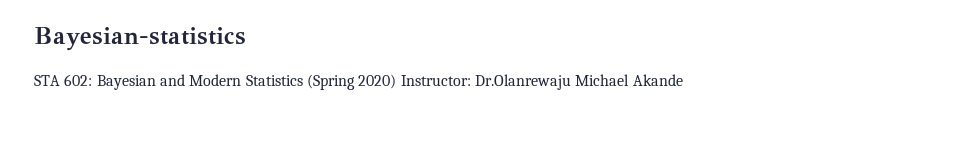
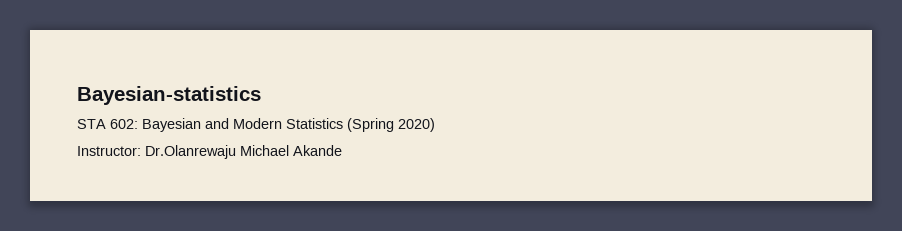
(397, 81) none -> (435, 125) //

